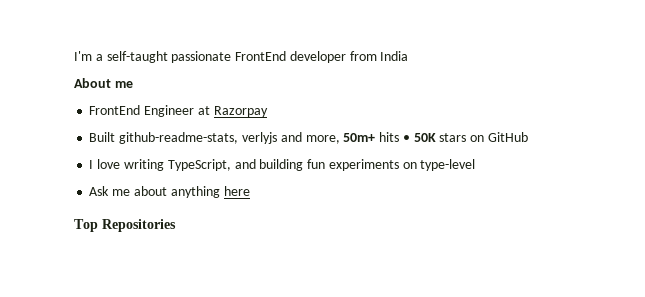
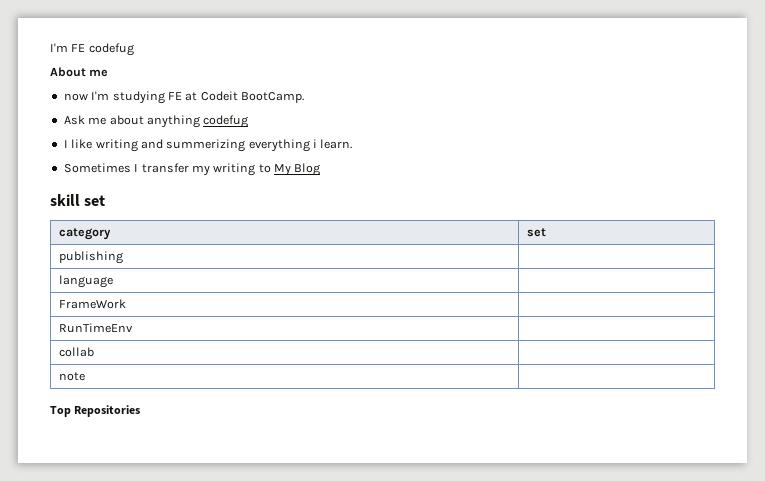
[74,51,409,63] [74,78,133,88] [89,105,268,117] [89,132,528,144] [89,159,476,171] [89,186,250,198] I'm a self-taught passionate FrontEnd developer from India // About me // FrontEnd Engineer at Razorpay // Built github-readme-stats, verlyjs and more, 50m+ hits • 50K stars on GitHub // I love writing TypeScript, and building fun experiments on type-level // Ask me about anything here -> [50,43,134,56] [50,67,109,77] [63,91,304,104] [63,115,249,128] [63,139,353,152] [63,163,321,176] [50,194,106,206] [59,228,112,240] [527,228,547,237] [59,251,124,264] [59,275,114,288] [59,299,127,309] [59,323,134,333] [59,347,95,357] [59,372,86,381] I'm FE codefug // About me // now I'm studying FE at Codeit BootCamp. // Ask me about anything codefug // I like writing and summerizing everything i learn. // Sometimes I transfer my writing to My Blog // skill set // category | set // publishing | // language | // FrameWork | // RunTimeEnv | // collab | // note |

